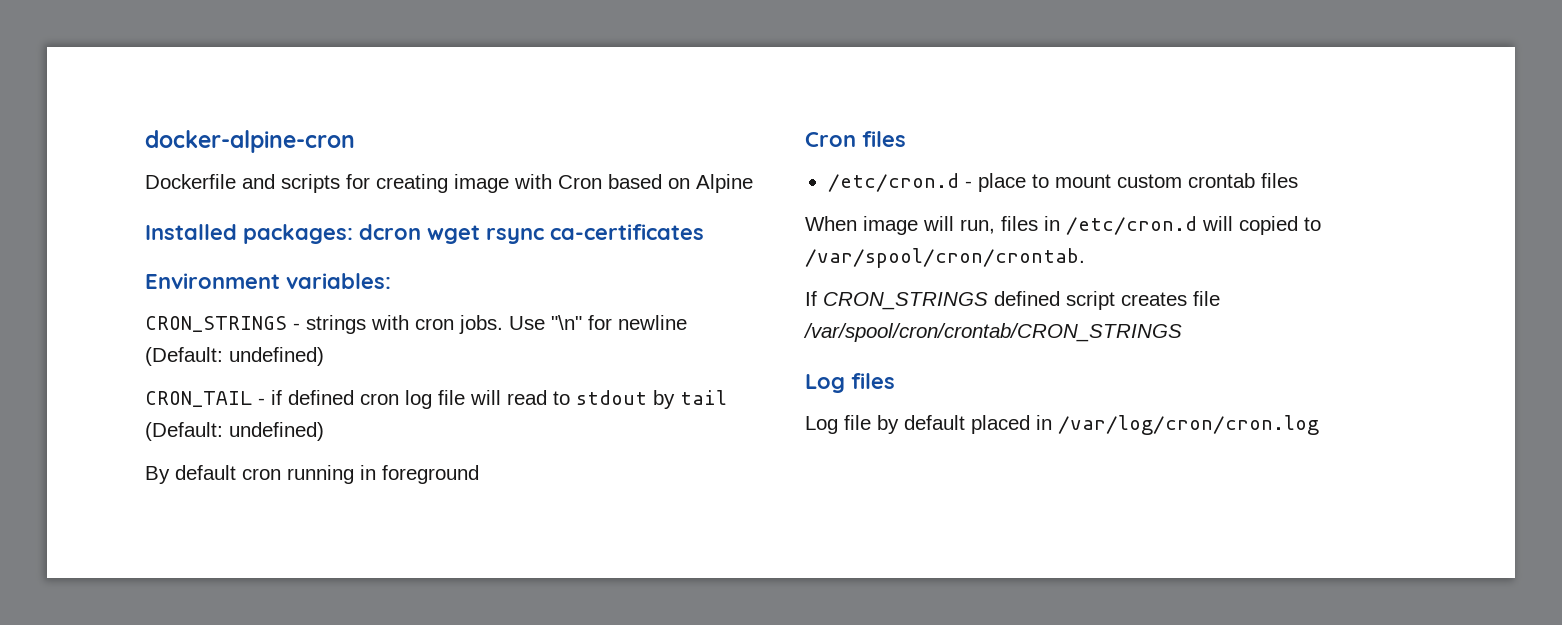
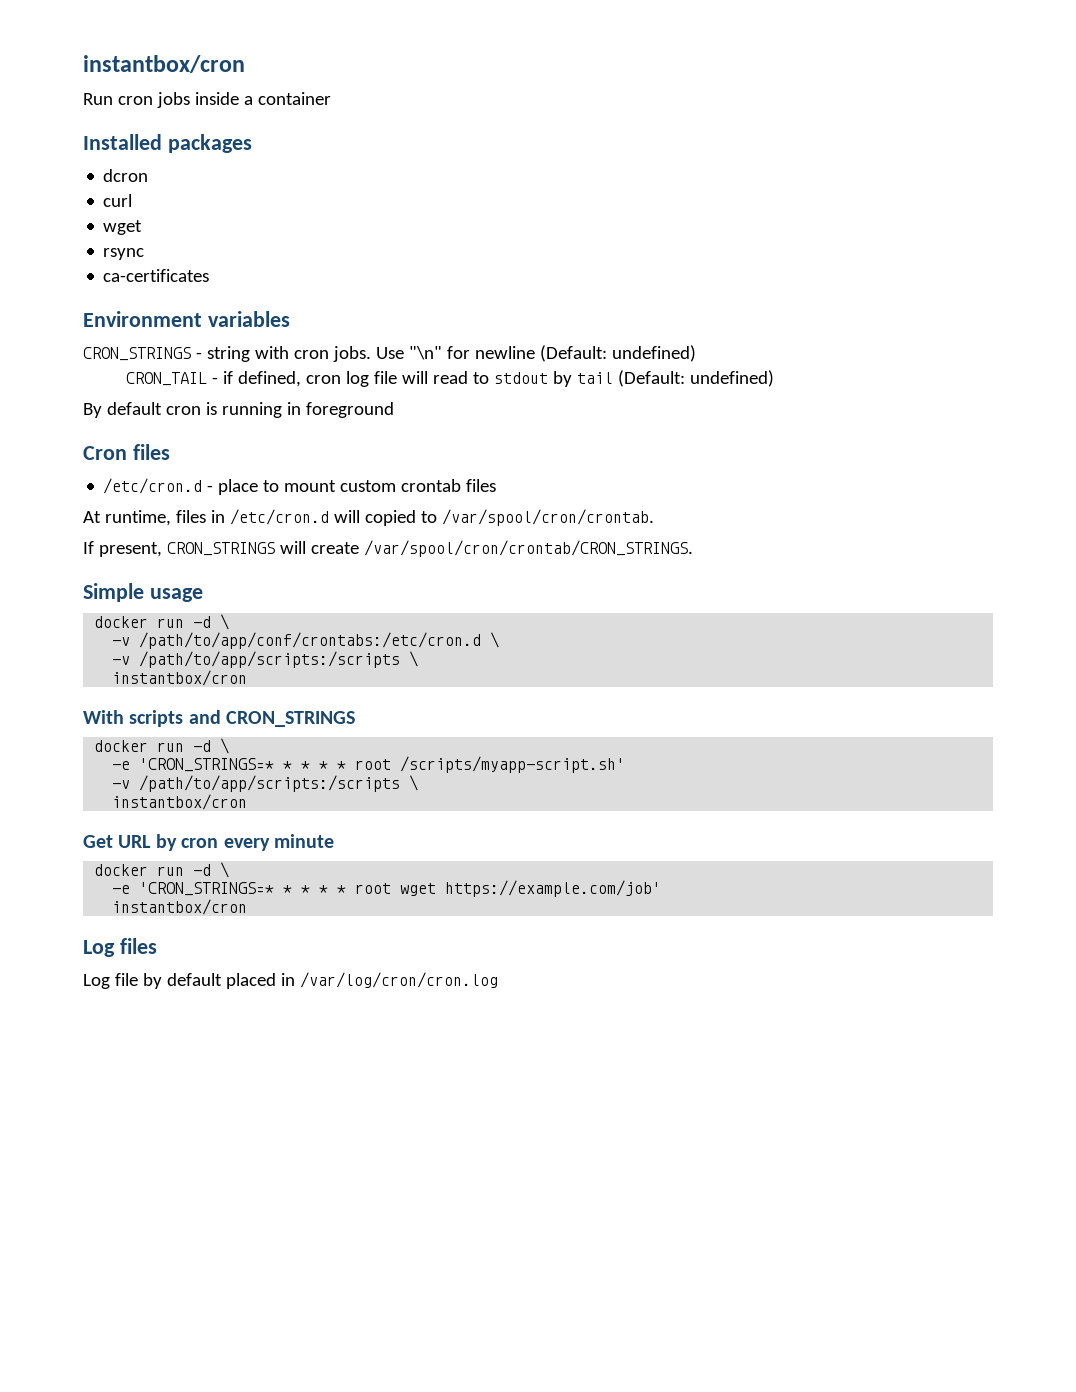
[145,130,355,153] [145,174,753,193] docker-alpine-cron // Dockerfile and scripts for creating image with Cron based on Alpine -> [83,55,245,73] [83,92,331,108] instantbox/cron // Run cron jobs inside a container
[243,224,353,244] packages: -> [167,134,252,153] packages //
[427,225,480,244] wget -> [103,194,133,207] [103,220,143,235] // curl // wget //
(544, 236) none -> (145, 254) //
[286,273,391,289] variables: -> [207,311,290,327] variables
[306,315,366,334] strings -> [206,346,250,362] string
[288,390,354,405] defined -> [237,371,301,387] defined,
(281, 474) none -> [205,402,217,415] is
[805,216,995,235] When image will run, -> [83,510,171,526] At runtime,
[823,291,1220,310] [803,323,1182,342] CRON_STRINGS defined script creates file /var/spool/cron/crontab/CRON_STRINGS -> [98,540,693,557] [83,583,203,602] [94,614,230,630] [112,632,500,649] [112,651,419,668] [112,670,248,686] [83,710,356,727] [94,738,230,754] [112,756,626,773] [112,775,419,792] [112,794,248,810] [83,834,334,851] [94,862,230,878] [112,880,662,897] [112,899,248,915] present, CRON_STRINGS will create /var/spool/cron/crontab/CRON_STRINGS. // Simple usage // docker run -d \ // -v /path/to/app/conf/crontabs:/etc/cron.d \ // -v /path/to/app/scripts:/scripts \ // instantbox/cron // With scripts and CRON_STRINGS // docker run -d \ // -e 'CRON_STRINGS=* * * * * root /scripts/myapp-script.sh' // -v /path/to/app/scripts:/scripts \ // instantbox/cron // Get URL by cron every minute // docker run -d \ // -e 'CRON_STRINGS=* * * * * root wget https://example.com/job' // instantbox/cron

